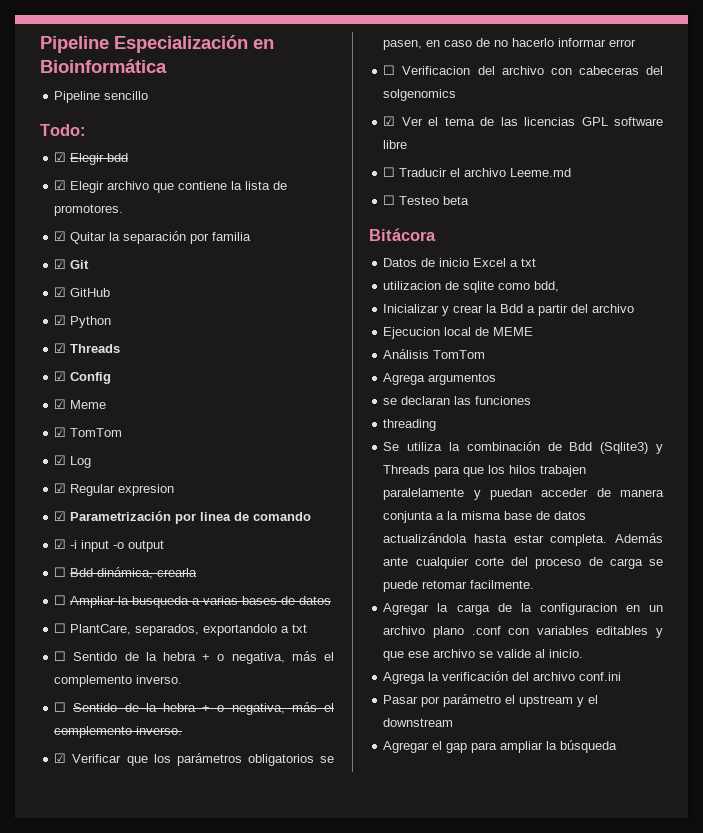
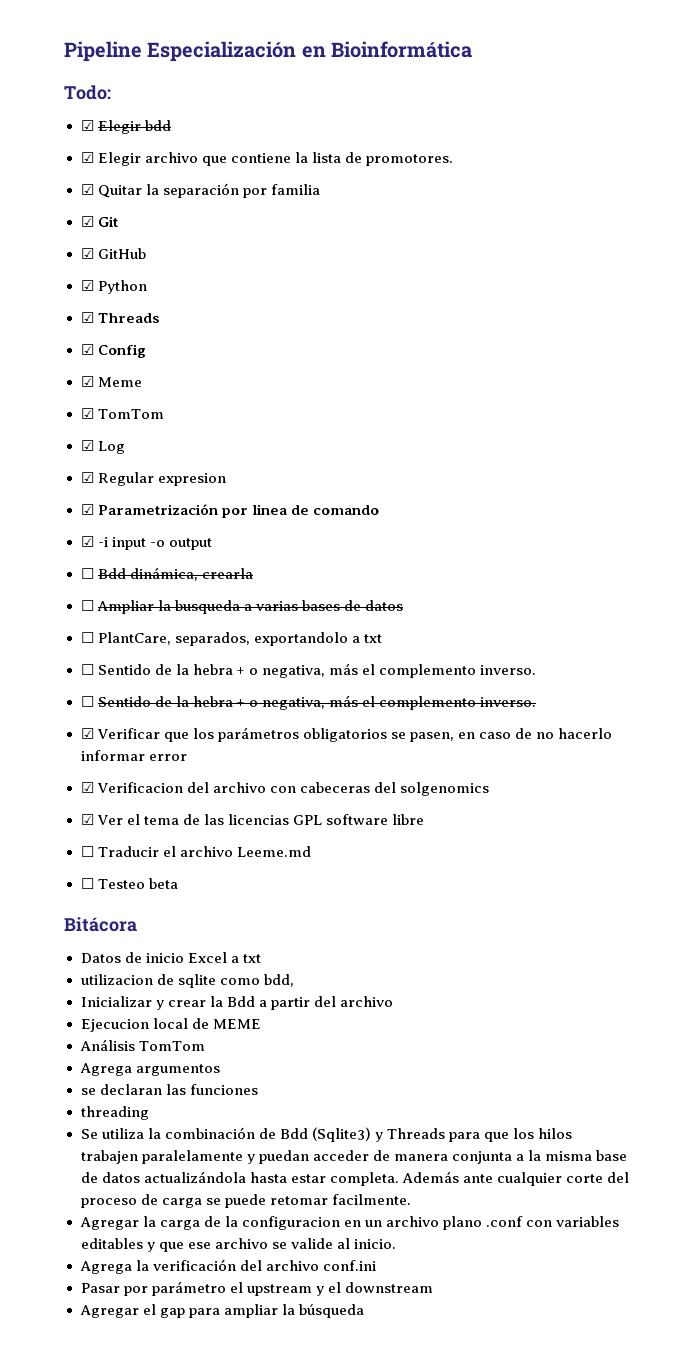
[54,91,149,103] // Pipeline sencillo -> (473, 49) none
[383,65,396,75] ☐ -> [80,782,94,793] ☑

